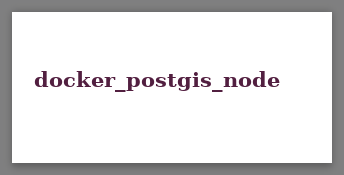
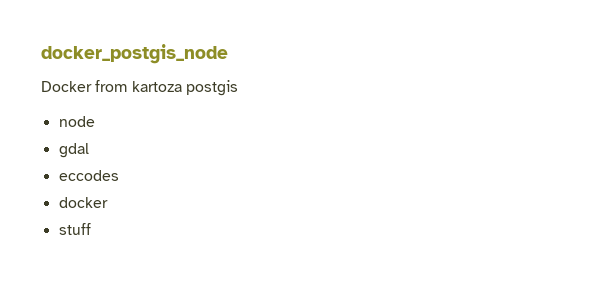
(280, 81) none -> [41,80,238,96] [58,116,95,127] [58,143,89,158] [58,170,119,181] [58,197,108,208] [58,223,91,235] // Docker from kartoza postgis // node // gdal // eccodes // docker // stuff

